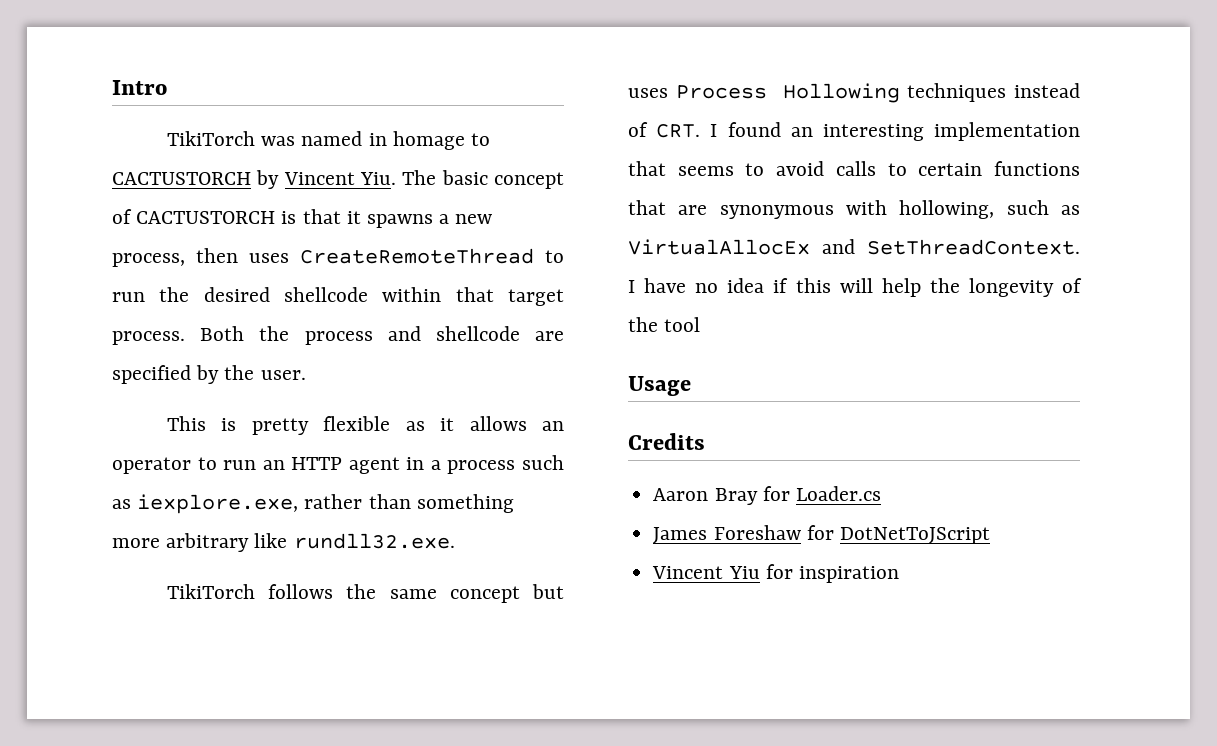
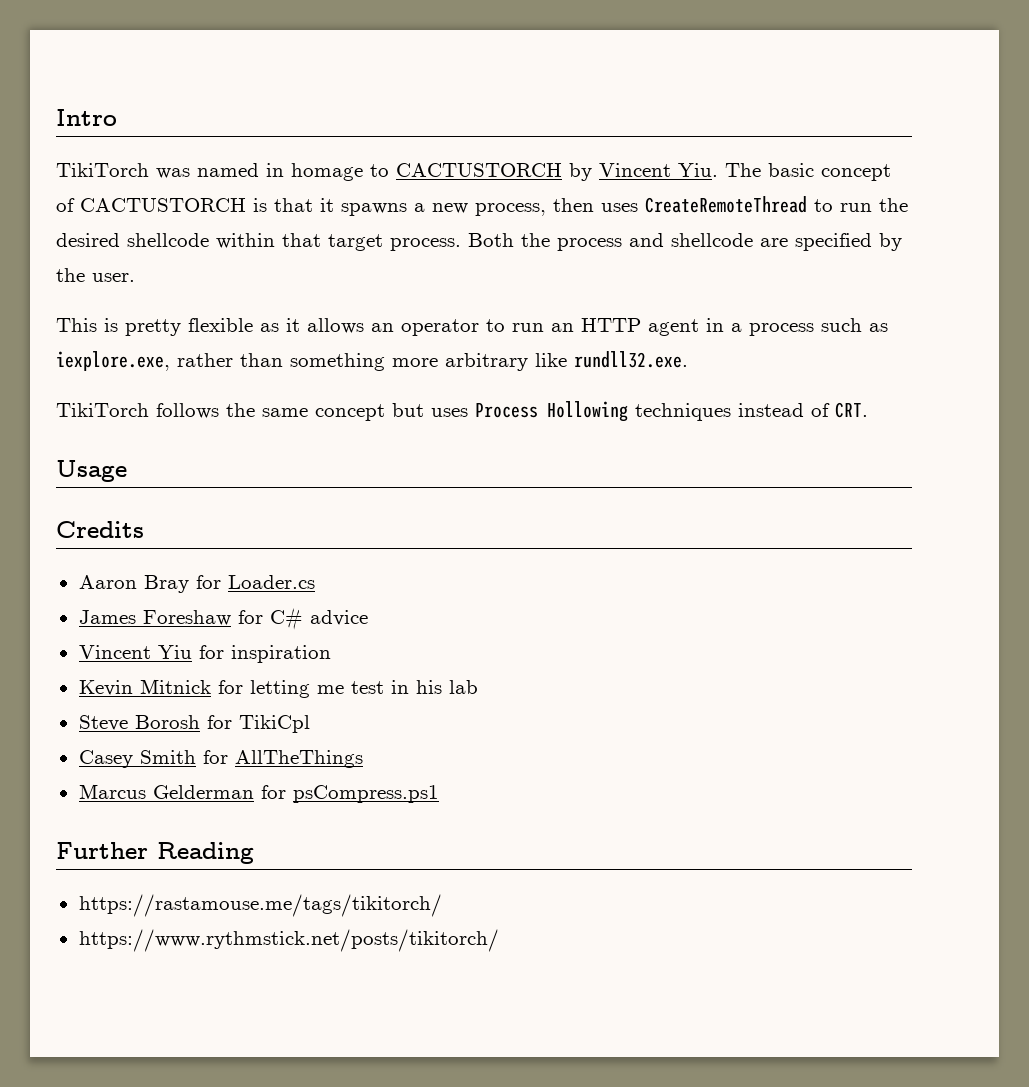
[710,122,1080,141] [628,161,1080,176] [628,200,1080,219] [628,239,1080,255] [628,278,1082,297] [628,317,701,332] I found an interesting implementation that seems to avoid calls to certain functions that are synonymous with hollowing, such as VirtualAllocEx and SetThreadContext. I have no idea if this will help the longevity of the tool -> (868, 410) none
[839,527,990,544] DotNetToJScript -> [269,607,368,630] C# advice
(899, 574) none -> [78,679,478,698] [78,715,310,733] [78,750,363,768] [78,784,439,803] [56,842,254,864] [78,894,442,917] [78,929,499,952] // Kevin Mitnick for letting me test in his lab // Steve Borosh for TikiCpl // Casey Smith for AllTheThings // Marcus Gelderman for psCompress.ps1 // Further Reading // https://rastamouse.me/tags/tikitorch/ // https://www.rythmstick.net/posts/tikitorch/

